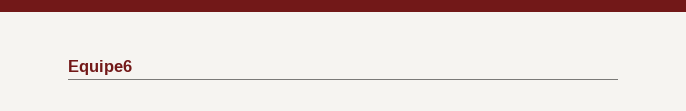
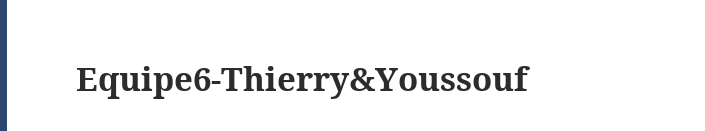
[68,60,132,75] Equipe6 -> [76,66,530,99] Equipe6-Thierry&Youssouf

